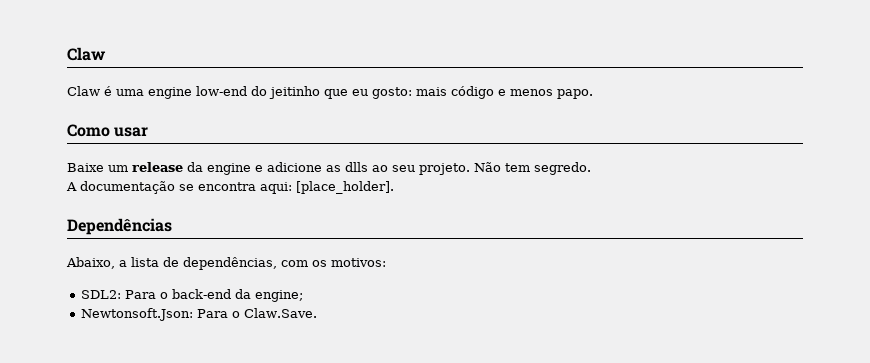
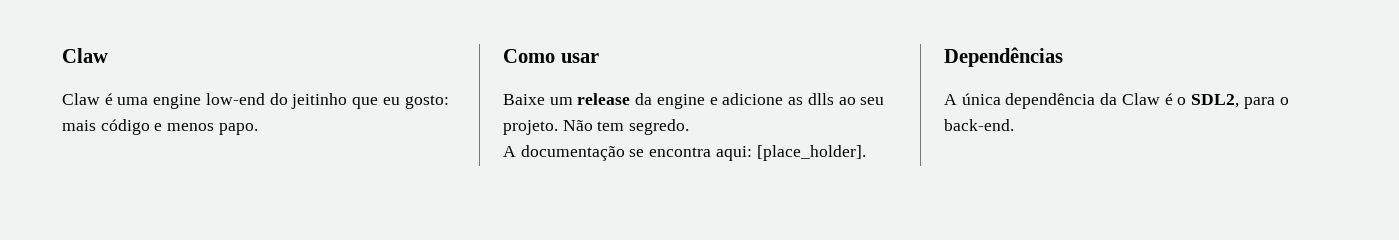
[66,257,386,270] [80,289,303,302] [80,308,317,321] Abaixo, a lista de dependências, com os motivos: // SDL2: Para o back-end da engine; // Newtonsoft.Json: Para o Claw.Save. -> [944,93,1289,109] [944,119,1014,131] A única dependência da Claw é o SDL2, para o back-end.

